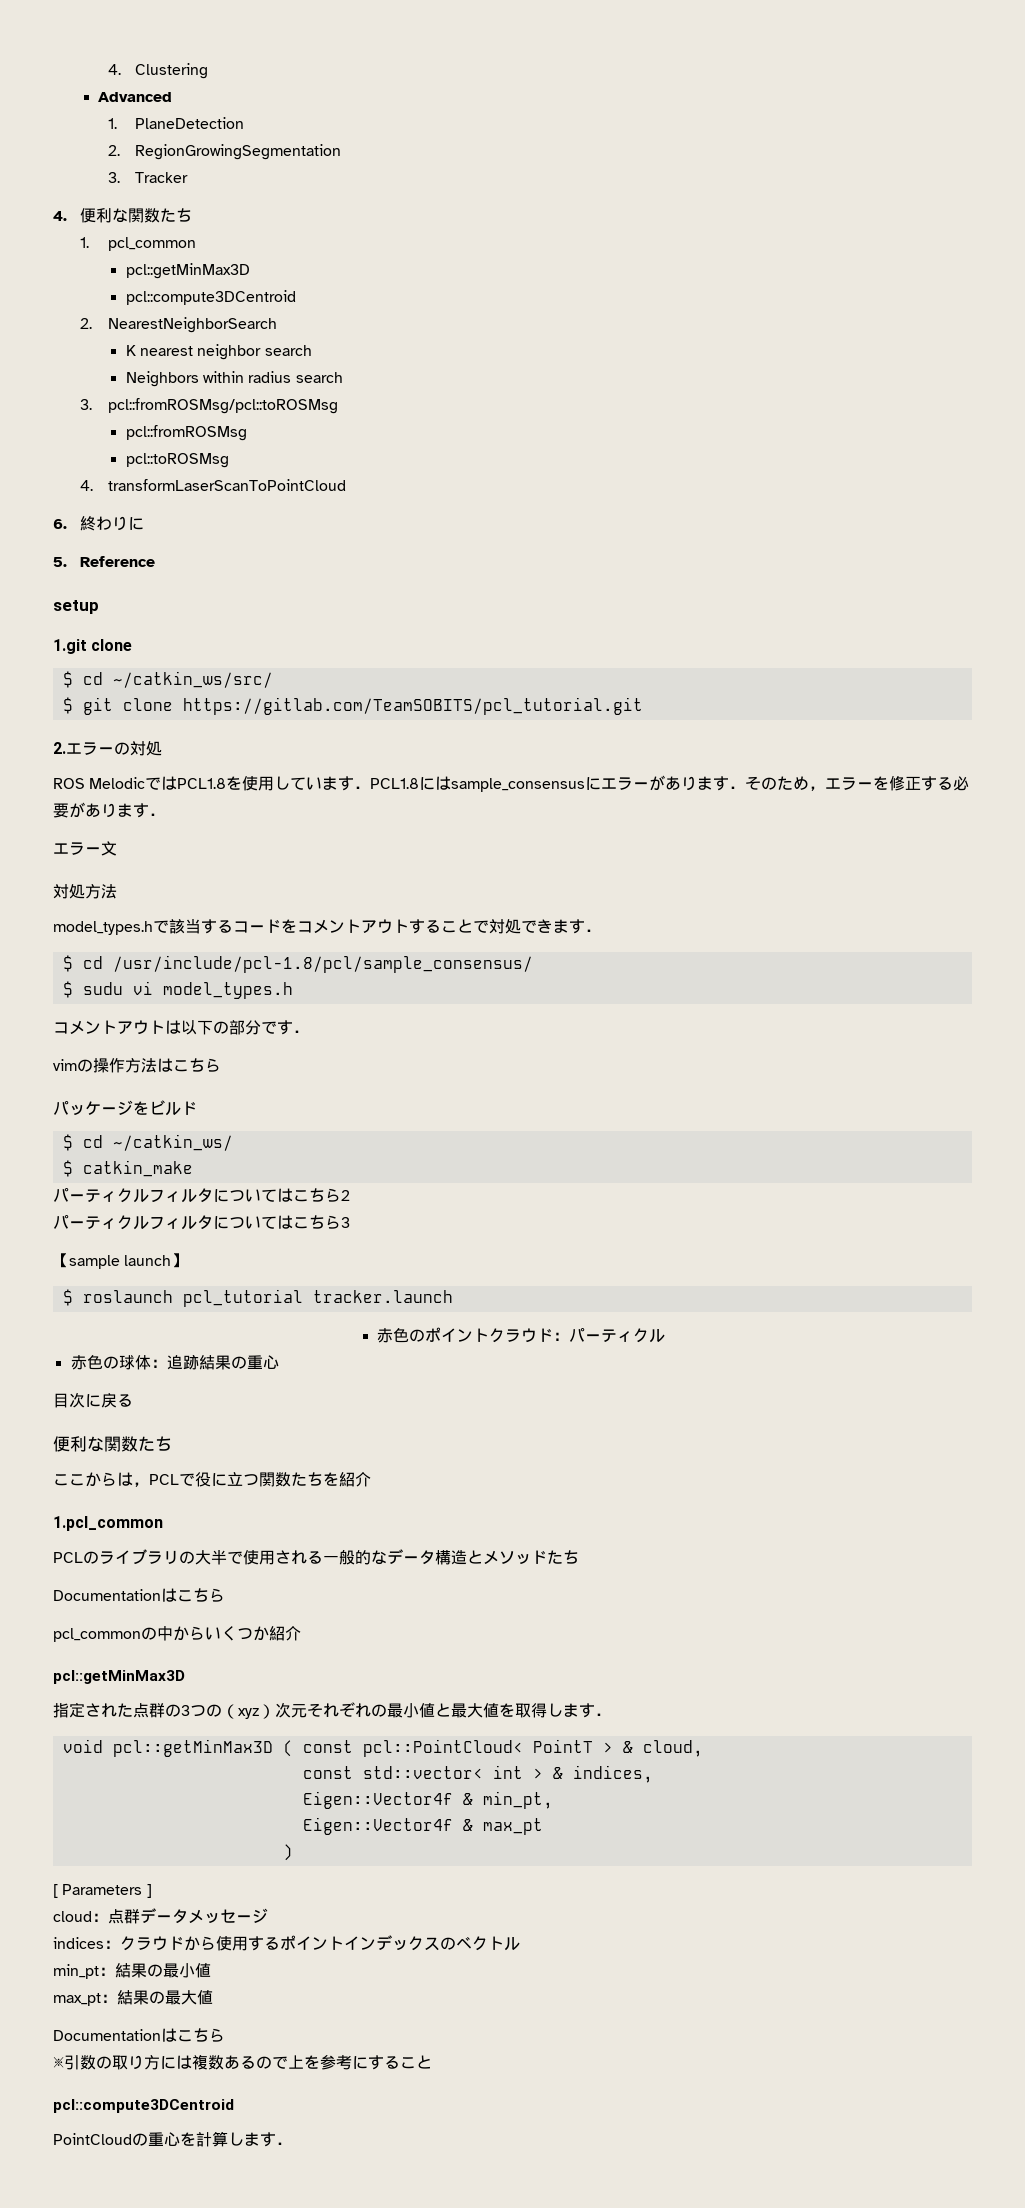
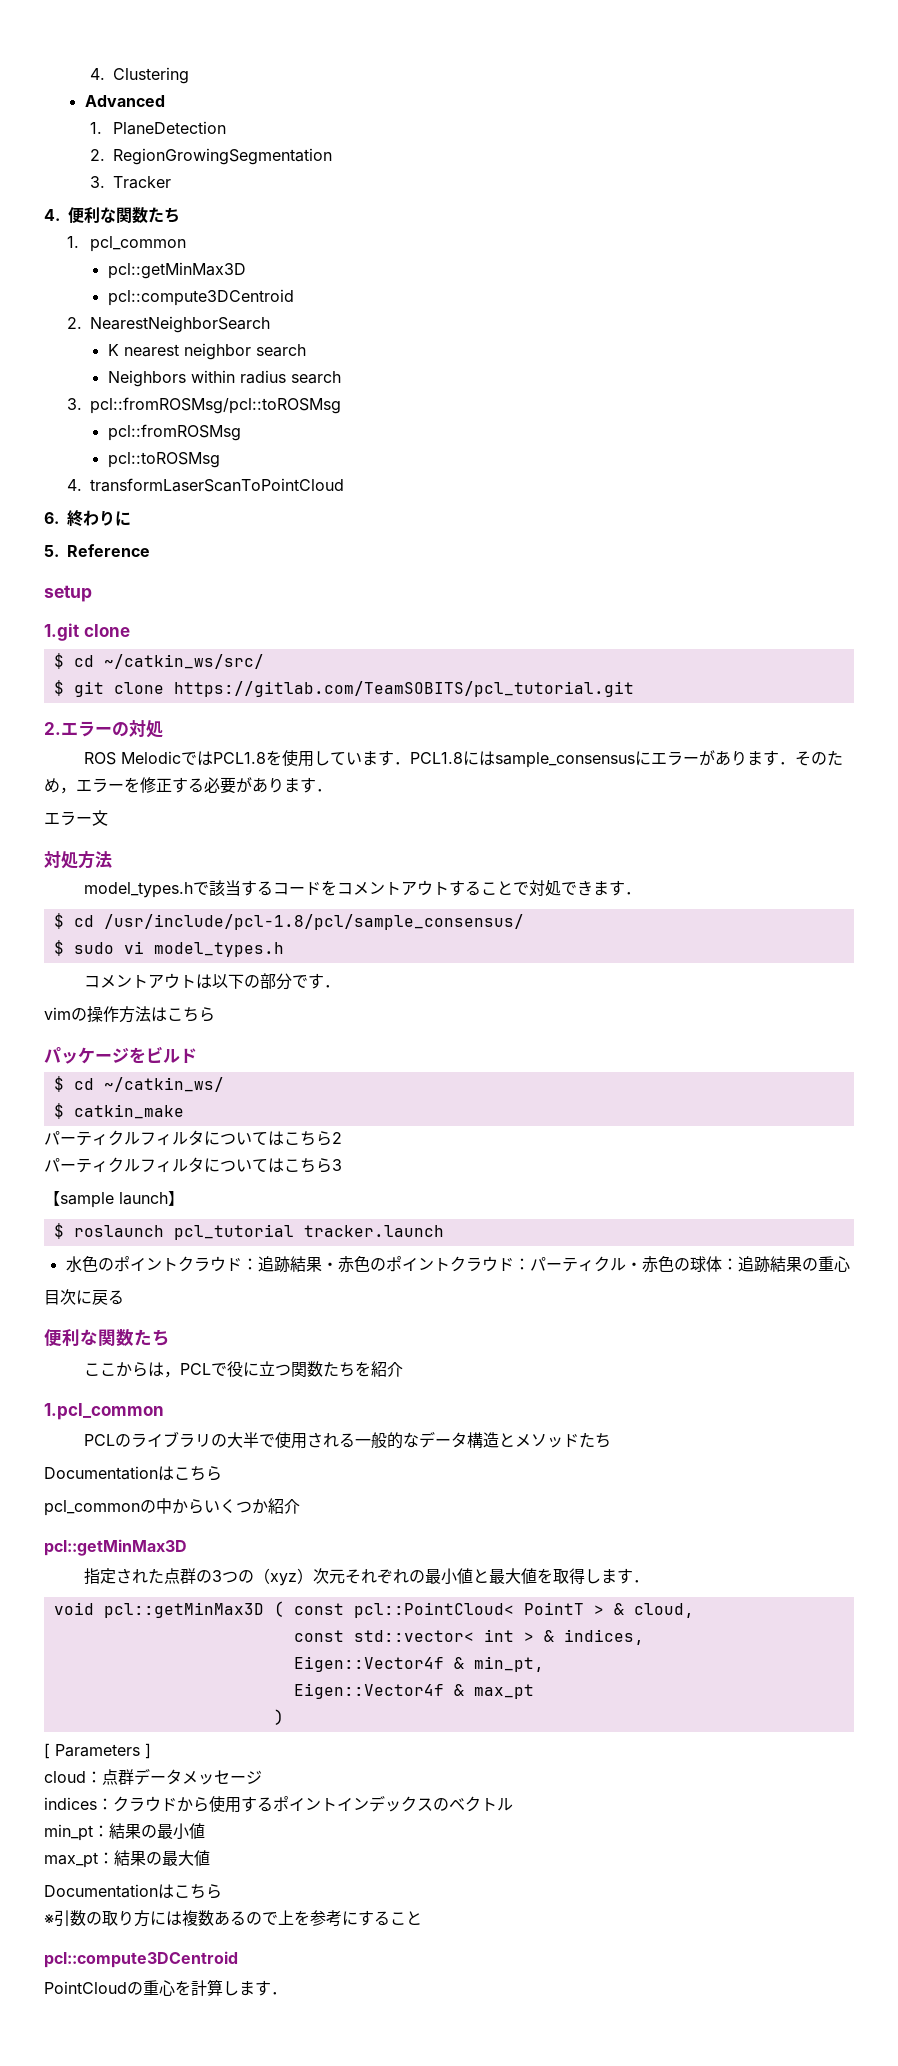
[82,982,123,995] sudu -> [73,942,114,954] sudo
(453, 1296) none -> [65,1256,338,1273] 水色のポイントクラウド：追跡結果・
(666, 1336) // -> [625,1262,642,1270] ・

